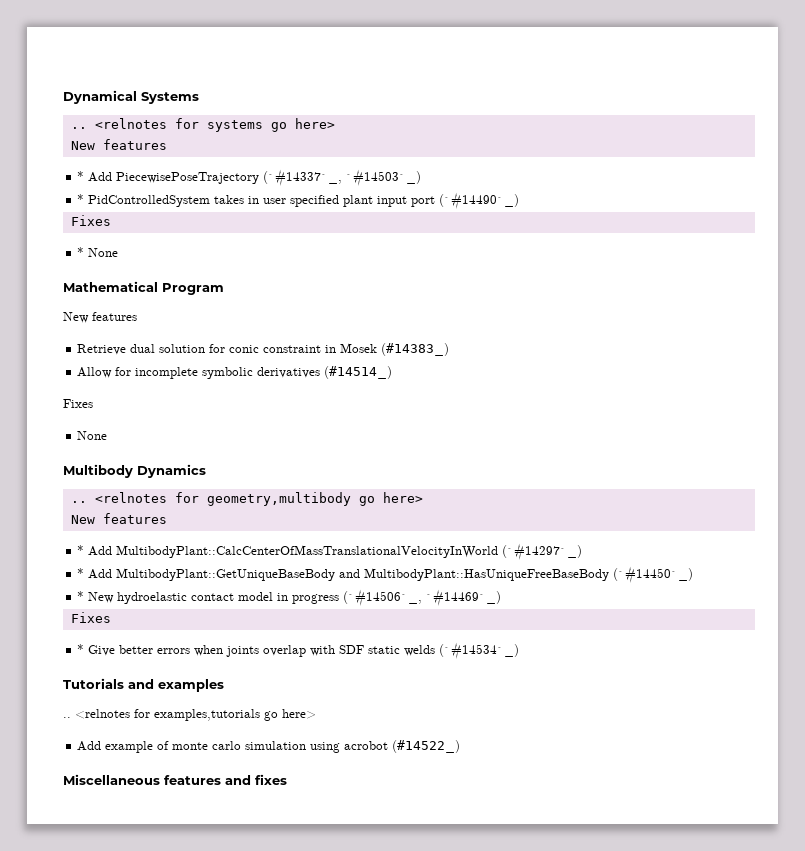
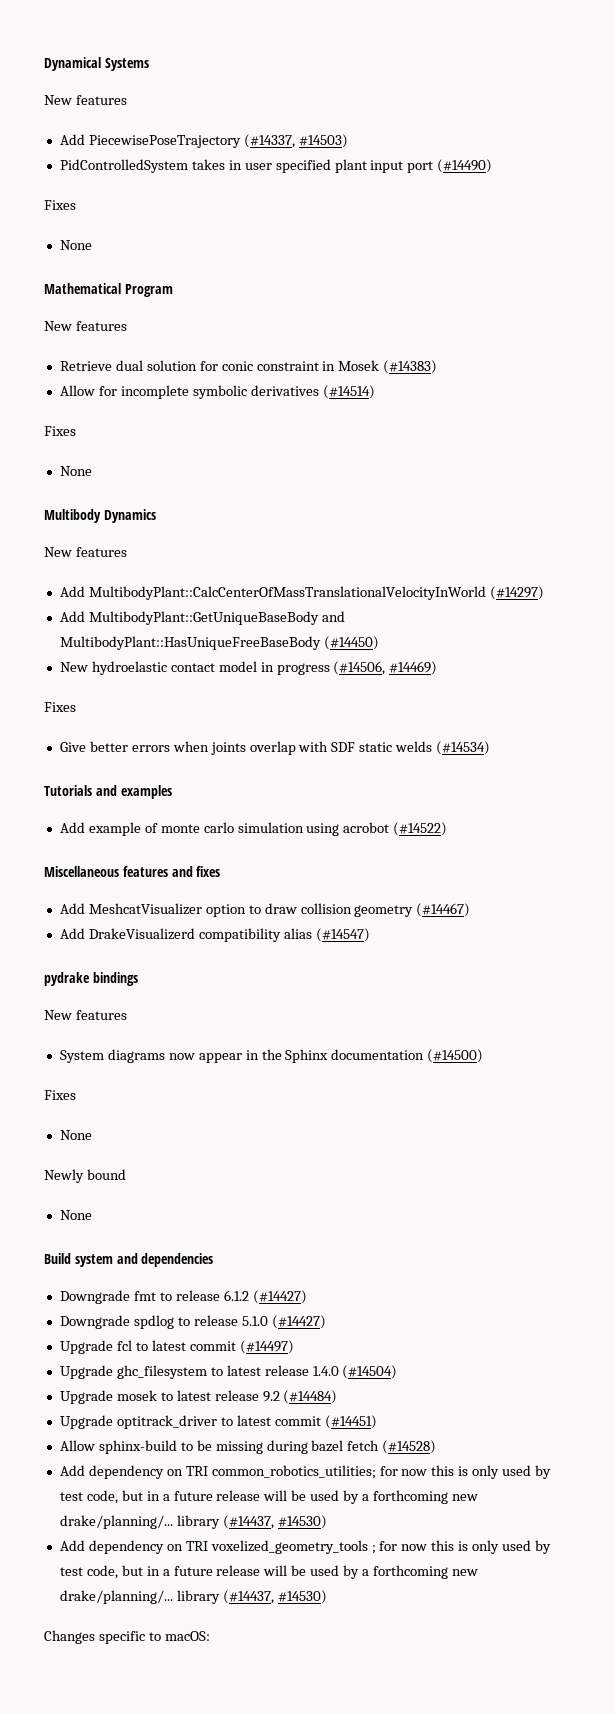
[70,118,335,132] [70,139,167,150] [77,171,85,181] // .. <relnotes for systems go here> // New features // * -> [44,95,127,105] // New features //
[263,169,422,186] [77,194,85,204] (`#14337`_, `#14503`_) // * -> [243,134,348,148] (#14337, #14503) //
[439,192,520,209] [70,215,111,226] [77,247,85,257] (`#14490`_) // Fixes // * -> [437,159,493,173] [44,200,76,210] (#14490) // Fixes //
[381,343,450,356] (#14383_) -> [383,360,438,374] (#14383)
[324,366,393,379] (#14514_) -> [322,385,375,399] (#14514)
[70,492,423,506] [70,513,167,524] [77,545,85,555] // .. <relnotes for geometry,multibody go here> // New features // * -> [44,547,127,557] // New features //
[502,543,583,560] [77,568,85,578] (`#14297`_) // * -> [489,586,544,600] (#14297) //
[613,566,694,583] [77,591,85,601] (`#14450`_) // * -> [323,636,379,650] (#14450) //
[343,589,502,606] [70,612,111,623] [77,644,85,654] (`#14506`_, `#14469`_) // Fixes // * -> [333,661,438,675] [44,702,76,712] (#14506, #14469) // Fixes //
[439,642,520,659] (`#14534`_) -> [436,741,491,755] (#14534)
[63,709,316,721] // .. <relnotes for examples,tutorials go here> -> (172, 792) none
[392,740,461,753] (#14522_) -> [393,822,448,836] (#14522)
(287, 779) none -> [59,903,471,917] [59,928,370,942] [44,972,138,986] [44,1010,127,1020] [59,1049,484,1063] [44,1090,76,1100] [59,1130,92,1140] [44,1169,126,1183] [59,1210,92,1220] [44,1253,214,1267] [59,1290,307,1304] [59,1315,326,1329] [59,1340,294,1354] [59,1365,398,1379] [59,1390,338,1404] [59,1415,377,1429] [59,1440,437,1454] [59,1465,552,1479] [59,1490,478,1504] [59,1515,327,1529] [59,1540,551,1554] [59,1565,478,1579] [59,1590,327,1604] [44,1630,210,1644] // Add MeshcatVisualizer option to draw collision geometry (#14467) // Add DrakeVisualizerd compatibility alias (#14547) // pydrake bindings // New features // System diagrams now appear in the Sphinx documentation (#14500) // Fixes // None // Newly bound // None // Build system and dependencies // Downgrade fmt to release 6.1.2 (#14427) // Downgrade spdlog to release 5.1.0 (#14427) // Upgrade fcl to latest commit (#14497) // Upgrade ghc_filesystem to latest release 1.4.0 (#14504) // Upgrade mosek to latest release 9.2 (#14484) // Upgrade optitrack_driver to latest commit (#14451) // Allow sphinx-build to be missing during bazel fetch (#14528) // Add dependency on TRI common_robotics_utilities; for now this is only used by test code, but in a future release will be used by a forthcoming new drake/planning/... library (#14437, #14530) // Add dependency on TRI voxelized_geometry_tools ; for now this is only used by test code, but in a future release will be used by a forthcoming new drake/planning/... library (#14437, #14530) // Changes specific to macOS:

